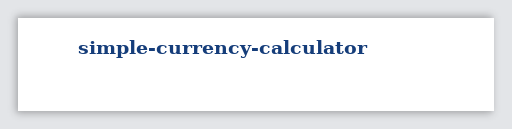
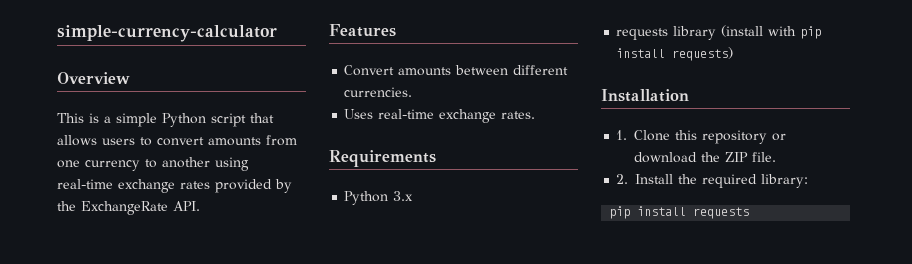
(368, 49) none -> [57,72,130,84] [57,113,274,127] [57,135,297,146] [57,157,249,171] [57,179,292,193] [57,201,200,215] [329,24,396,37] [344,65,569,76] [344,87,413,97] [344,109,536,123] [329,150,436,167] [344,191,414,205] [616,25,822,40] [616,47,734,61] [601,89,689,102] [616,130,787,144] [634,152,777,163] [616,174,809,188] [609,206,750,219] // Overview // This is a simple Python script that allows users to convert amounts from one currency to another using real-time exchange rates provided by the ExchangeRate API. // Features // Convert amounts between different currencies. // Uses real-time exchange rates. // Requirements // Python 3.x // requests library (install with pip install requests) // Installation // 1. Clone this repository or download the ZIP file. // 2. Install the required library: // pip install requests

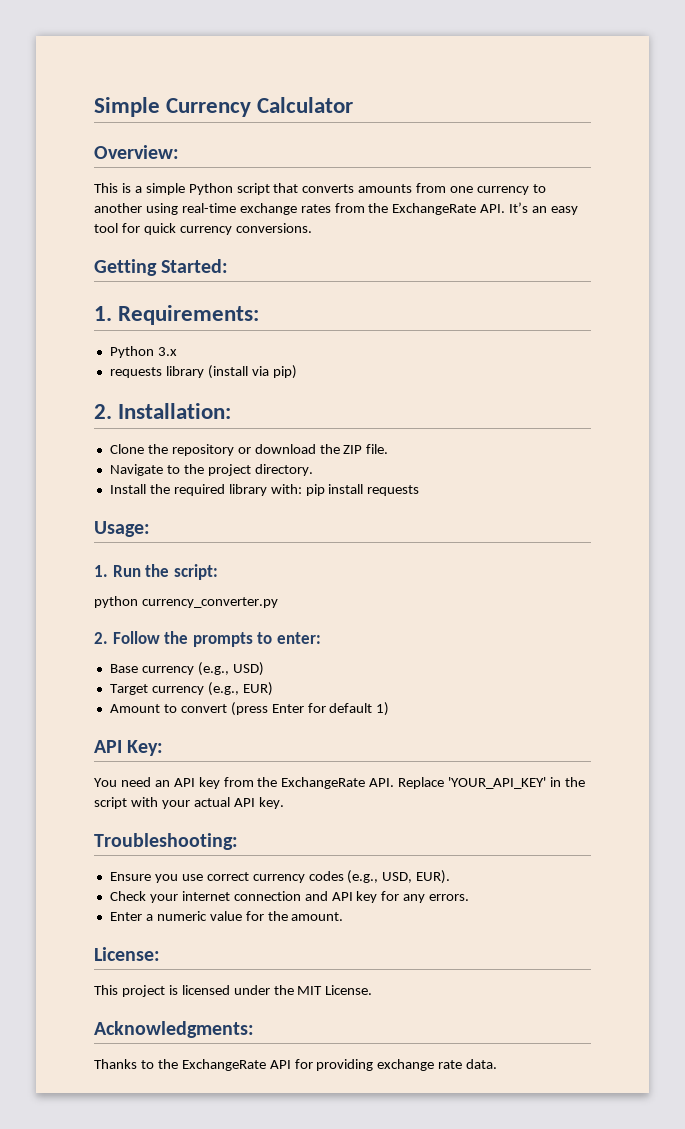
[57,25,277,42] [57,72,130,84] simple-currency-calculator // Overview -> [94,97,354,117] [94,145,179,159] Simple Currency Calculator // Overview:
[57,135,204,146] allows users to convert -> [302,184,355,193] converts
[215,179,292,193] [57,201,200,215] [329,24,396,37] [344,65,569,76] [344,87,413,97] [344,109,536,123] [329,150,436,167] provided by the ExchangeRate API. // Features // Convert amounts between different currencies. // Uses real-time exchange rates. // Requirements -> [334,202,579,215] [94,223,312,235] [94,259,229,276] [94,305,260,325] from the ExchangeRate API. It’s an easy tool for quick currency conversions. // Getting Started: // 1. Requirements:
[768,26,822,39] [616,47,734,61] [601,89,689,102] [616,130,698,141] with pip install requests) // Installation // 1. Clone this -> [251,365,297,379] [94,403,232,419] [109,444,168,454] via pip) // 2. Installation: // Clone the
[616,174,629,184] 2. -> [109,464,313,476] Navigate to the project directory. //
[761,174,809,188] library: // -> [228,484,302,496] library with:
(750, 213) none -> [94,521,150,537] [94,564,218,580] [94,596,278,608] [94,631,321,647] [109,662,264,676] [109,682,273,696] [109,702,390,716] [94,740,164,756] [94,777,585,789] [94,797,284,809] [94,833,238,850] [109,870,451,884] [109,891,470,903] [109,911,344,921] [94,947,160,961] [94,985,373,997] [94,1021,254,1038] [94,1059,498,1071] // Usage: // 1. Run the script: // python currency_converter.py // 2. Follow the prompts to enter: // Base currency (e.g., USD) // Target currency (e.g., EUR) // Amount to convert (press Enter for default 1) // API Key: // You need an API key from the ExchangeRate API. Replace 'YOUR_API_KEY' in the script with your actual API key. // Troubleshooting: // Ensure you use correct currency codes (e.g., USD, EUR). // Check your internet connection and API key for any errors. // Enter a numeric value for the amount. // License: // This project is licensed under the MIT License. // Acknowledgments: // Thanks to the ExchangeRate API for providing exchange rate data.

